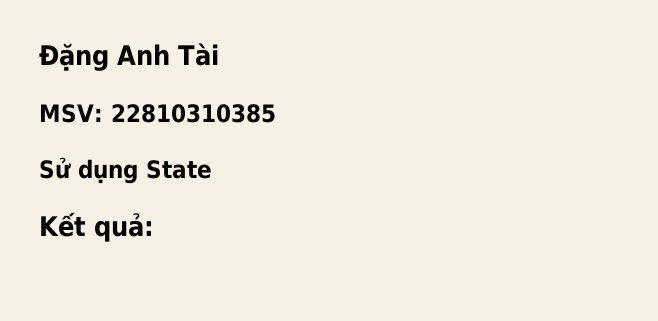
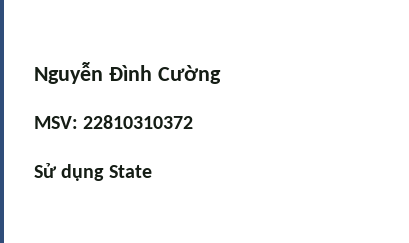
[39,43,219,71] Đặng Anh Tài -> [34,62,221,84] Nguyễn Đình Cường
[110,104,276,123] 22810310385 -> [83,115,194,129] 22810310372
[39,212,154,242] // Kết quả: -> (152, 171) none

